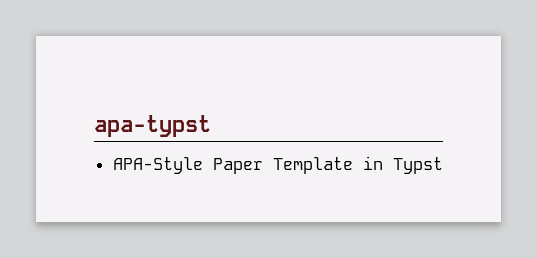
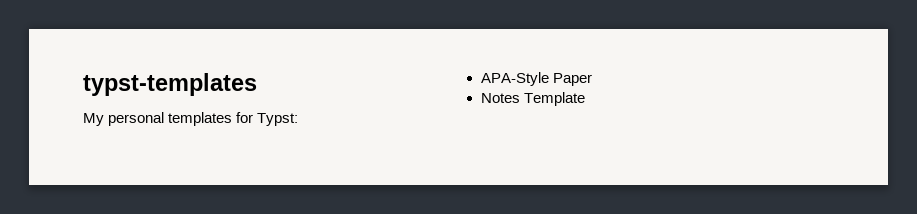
[94,115,211,137] apa-typst -> [83,73,257,96] [83,112,299,126] typst-templates // My personal templates for Typst:
[272,156,443,174] Template in Typst -> [480,92,585,106] // Notes Template

